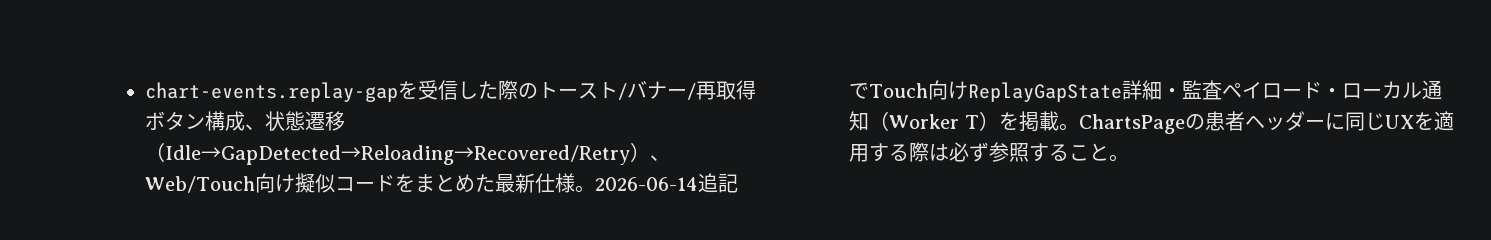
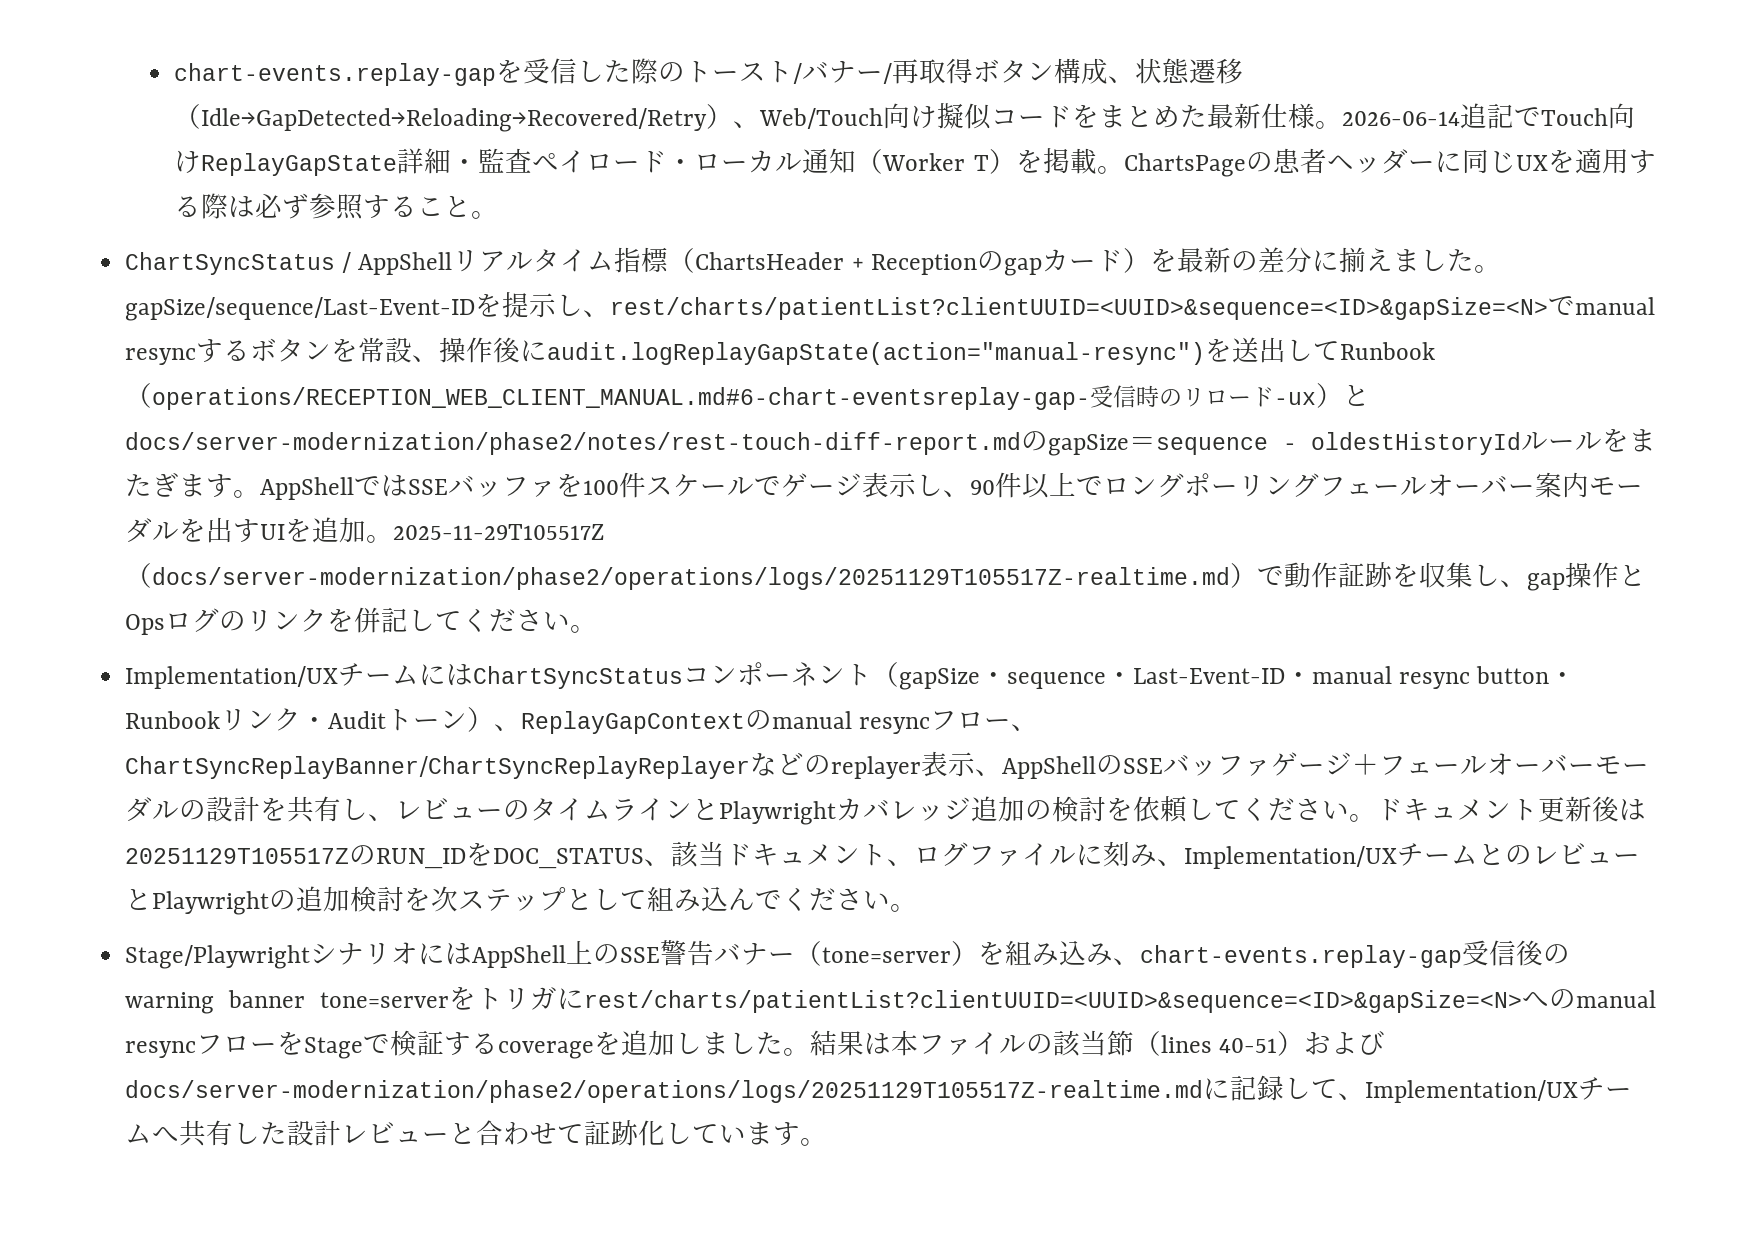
(1130, 158) none -> [125,247,1501,276] [125,292,1656,321] [125,337,1436,365] [125,383,1371,410] [125,428,1656,456] [125,472,1644,500] [125,517,605,543] [125,562,1647,591] [125,607,598,635] [125,662,1577,690] [125,707,1039,734] [125,751,1650,779] [125,796,1647,825] [125,841,1641,869] [125,886,918,915] [125,940,1571,969] [125,986,1656,1014] [125,1030,1386,1059] [125,1075,1633,1103] [125,1120,828,1147] // ChartSyncStatus / AppShellリアルタイム指標（ChartsHeader + Receptionのgapカード）を最新の差分に揃えました。gapSize/sequence/Last-Event-IDを提示し、rest/charts/patientList?clientUUID=<UUID>&sequence=<ID>&gapSize=<N>でmanual resyncするボタンを常設、操作後にaudit.logReplayGapState(action="manual-resync")を送出してRunbook（operations/RECEPTION_WEB_CLIENT_MANUAL.md#6-chart-eventsreplay-gap-受信時のリロード-ux）とdocs/server-modernization/phase2/notes/rest-touch-diff-report.mdのgapSize＝sequence - oldestHistoryIdルールをまたぎます。AppShellではSSEバッファを100件スケールでゲージ表示し、90件以上でロングポーリングフェールオーバー案内モーダルを出すUIを追加。2025-11-29T105517Z（docs/server-modernization/phase2/operations/logs/20251129T105517Z-realtime.md）で動作証跡を収集し、gap操作とOpsログのリンクを併記してください。 // Implementation/UXチームにはChartSyncStatusコンポーネント（gapSize・sequence・Last-Event-ID・manual resync button・Runbookリンク・Auditトーン）、ReplayGapContextのmanual resyncフロー、ChartSyncReplayBanner/ChartSyncReplayReplayerなどのreplayer表示、AppShellのSSEバッファゲージ＋フェールオーバーモーダルの設計を共有し、レビューのタイムラインとPlaywrightカバレッジ追加の検討を依頼してください。ドキュメント更新後は20251129T105517ZのRUN_IDをDOC_STATUS、該当ドキュメント、ログファイルに刻み、Implementation/UXチームとのレビューとPlaywrightの追加検討を次ステップとして組み込んでください。 // Stage/PlaywrightシナリオにはAppShell上のSSE警告バナー（tone=server）を組み込み、chart-events.replay-gap受信後のwarning banner tone=serverをトリガにrest/charts/patientList?clientUUID=<UUID>&sequence=<ID>&gapSize=<N>へのmanual resyncフローをStageで検証するcoverageを追加しました。結果は本ファイルの該当節（lines 40-51）およびdocs/server-modernization/phase2/operations/logs/20251129T105517Z-realtime.mdに記録して、Implementation/UXチームへ共有した設計レビューと合わせて証跡化しています。

